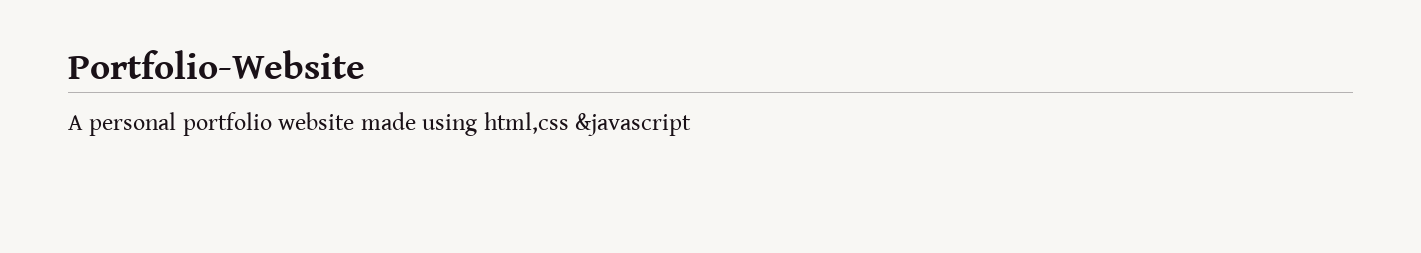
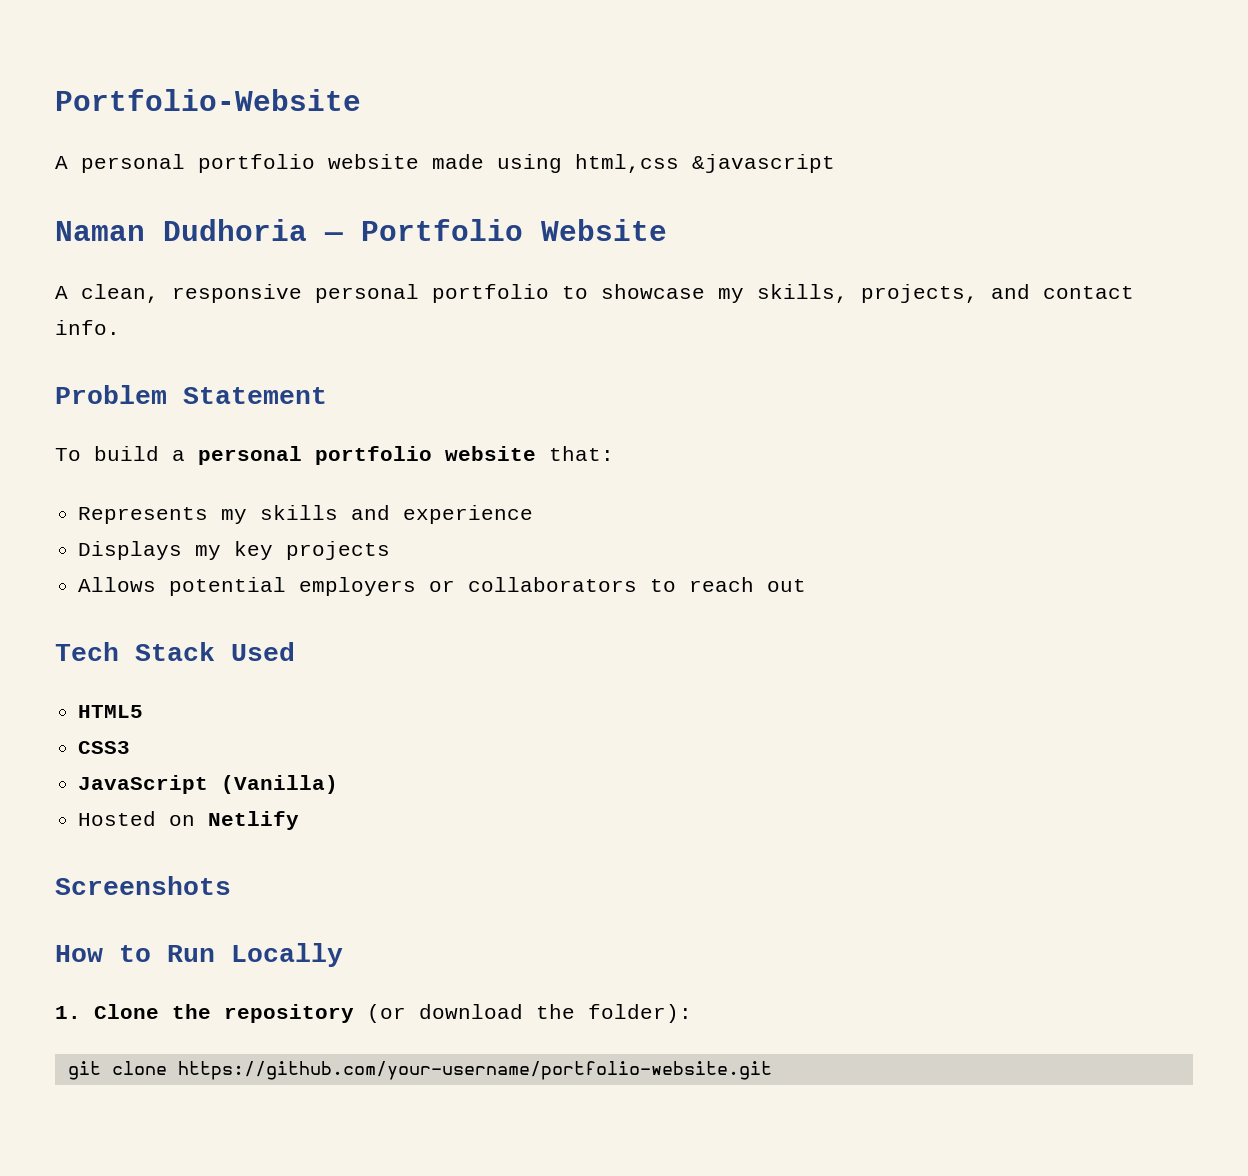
(692, 124) none -> [55,219,667,241] [55,284,1134,303] [55,320,120,335] [55,385,327,404] [55,446,614,465] [78,505,534,524] [78,541,391,560] [78,577,807,596] [55,642,295,661] [78,705,144,718] [78,741,131,754] [78,775,339,794] [78,811,300,830] [55,876,231,895] [55,943,343,967] [55,1004,693,1023] [67,1061,772,1080] // Naman Dudhoria — Portfolio Website // A clean, responsive personal portfolio to showcase my skills, projects, and contact info. // Problem Statement // To build a personal portfolio website that: // Represents my skills and experience // Displays my key projects // Allows potential employers or collaborators to reach out // Tech Stack Used // HTML5 // CSS3 // JavaScript (Vanilla) // Hosted on Netlify // Screenshots // How to Run Locally // 1. Clone the repository (or download the folder): // git clone https://github.com/your-username/portfolio-website.git

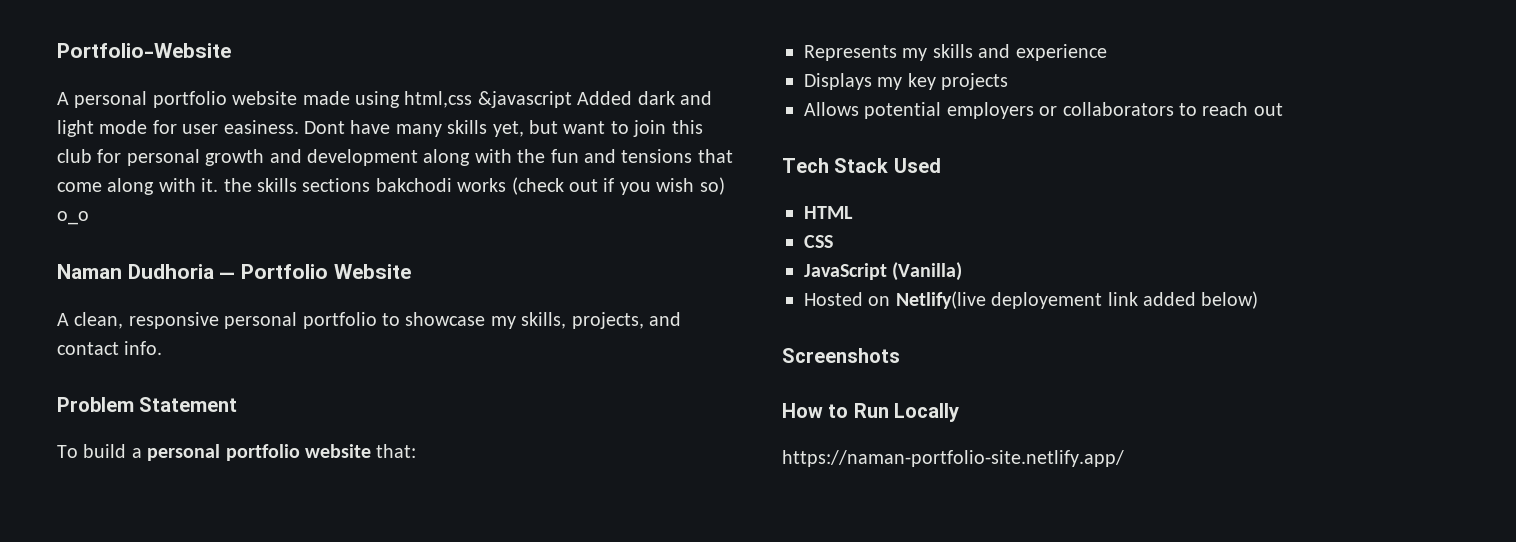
(835, 163) none -> [577,91,712,105] [57,120,703,137] [57,149,733,166] [57,177,725,195] [57,211,89,225] Added dark and light mode for user easiness. Dont have many skills yet, but want to join this club for personal growth and development along with the fun and tensions that come along with it. the skills sections bakchodi works (check out if you wish so) o_o
[78,705,144,718] [78,741,131,754] HTML5 // CSS3 -> [804,206,853,219] [804,235,833,248] HTML // CSS
[208,811,300,830] Netlify -> [895,291,1259,309] Netlify(live deployement link added below)
[55,1004,693,1023] [67,1061,772,1080] 1. Clone the repository (or download the folder): // git clone https://github.com/your-username/portfolio-website.git -> [782,450,1124,467] https://naman-portfolio-site.netlify.app/

